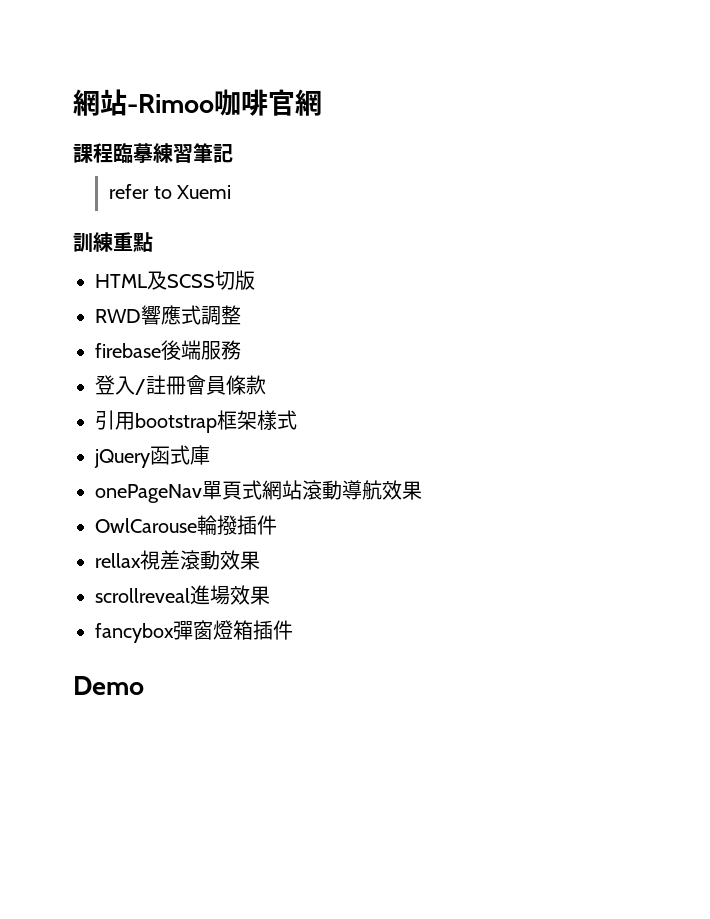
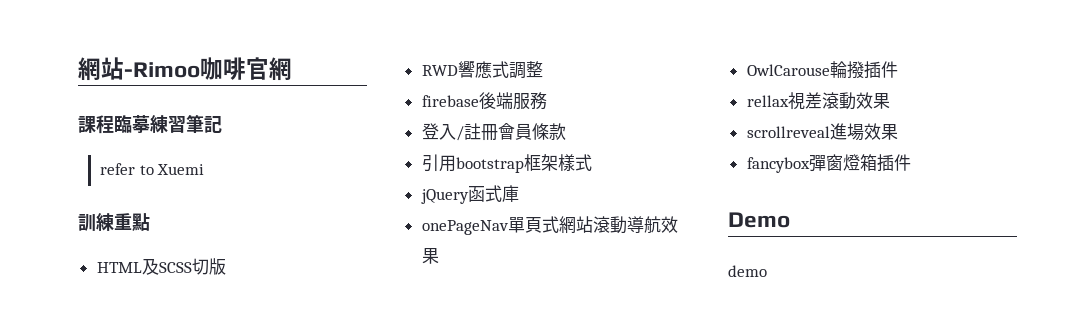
(144, 685) none -> [728,265,767,277] // demo

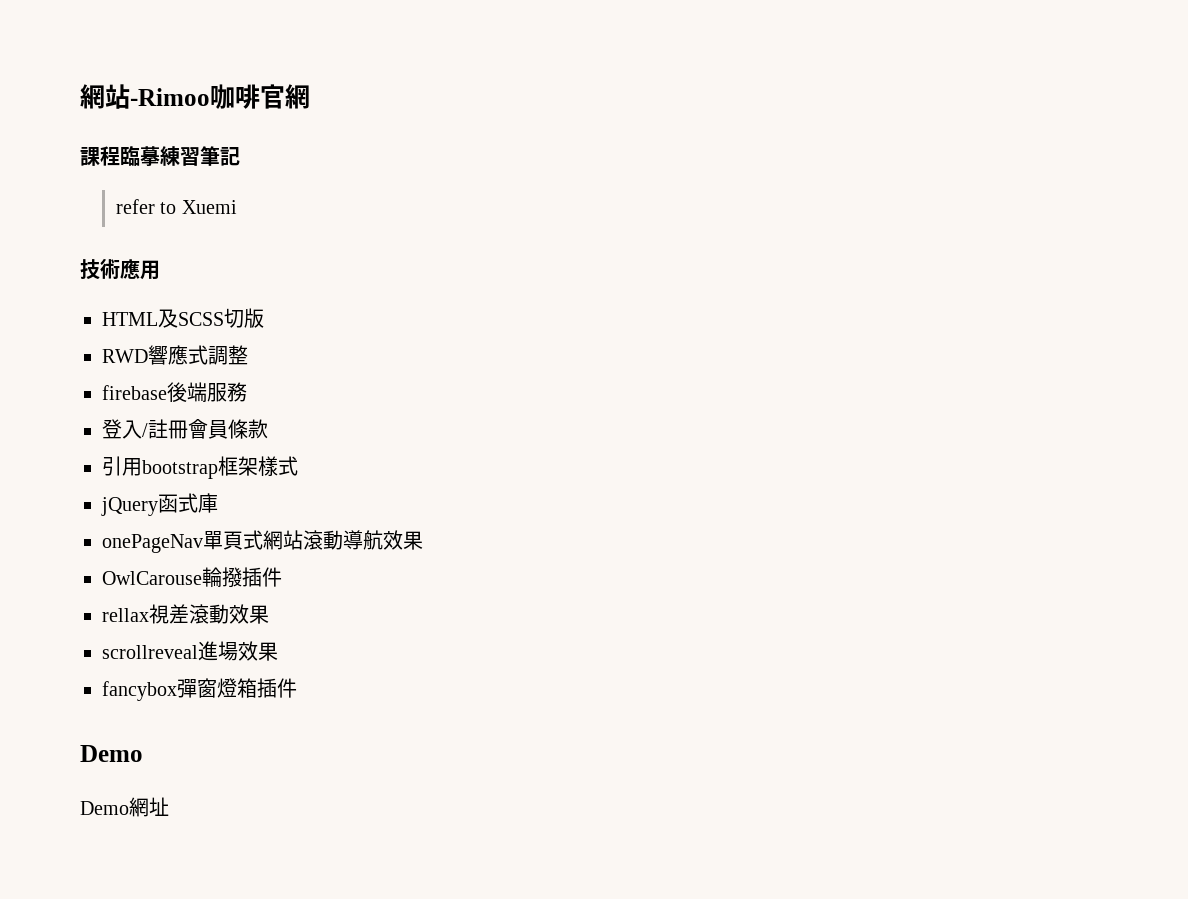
[78,213,150,231] 訓練重點 -> [80,258,160,280] 技術應用
[728,265,767,277] demo -> [80,797,169,817] Demo網址

